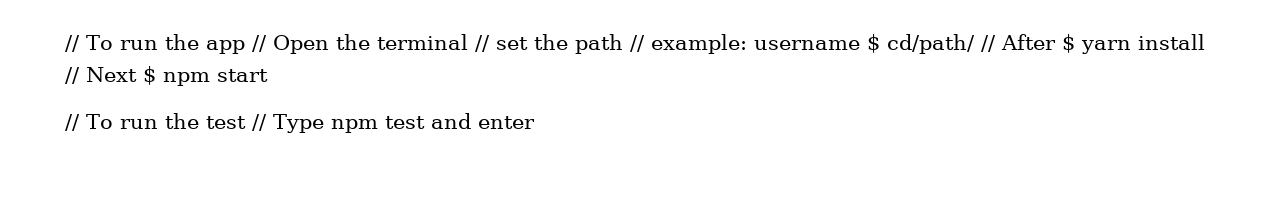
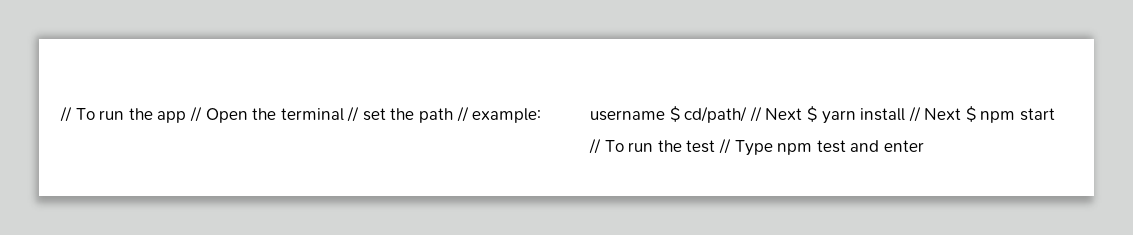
[1000,34,1056,50] After -> [765,108,803,120] Next

